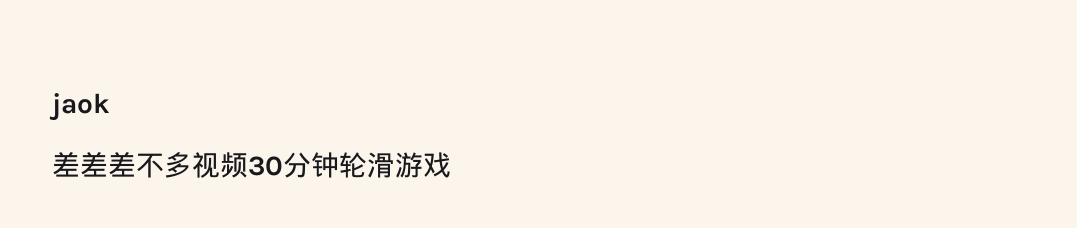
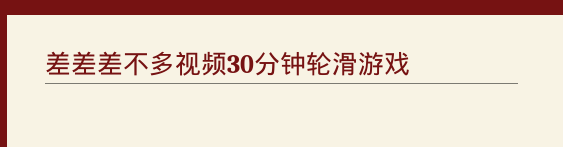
[49,93,110,121] jaok // -> (45, 63) none

